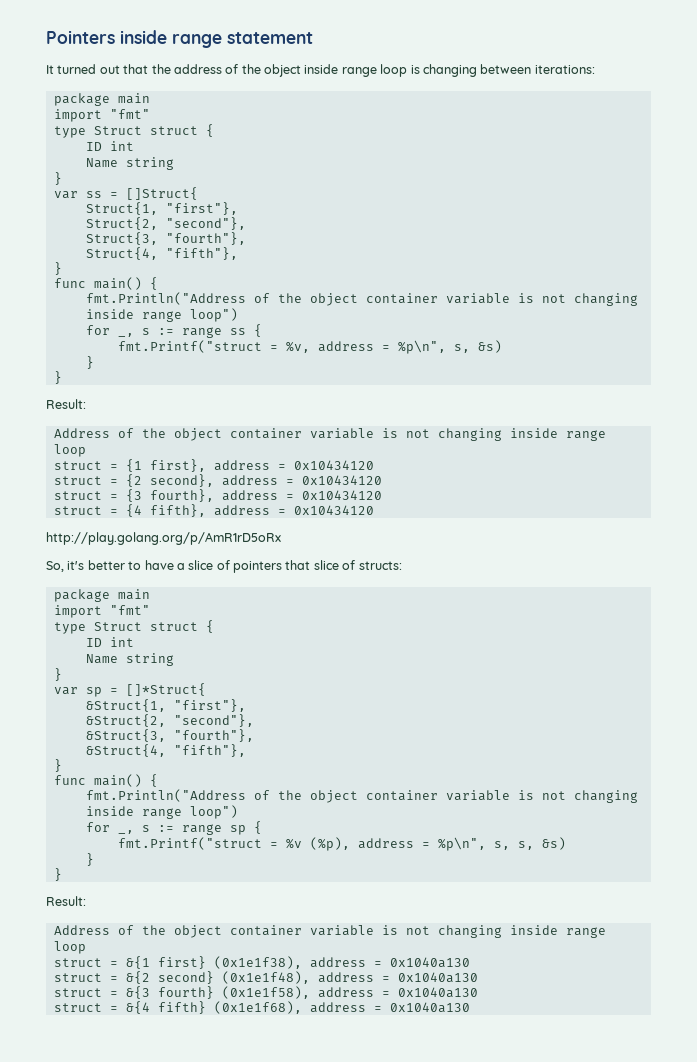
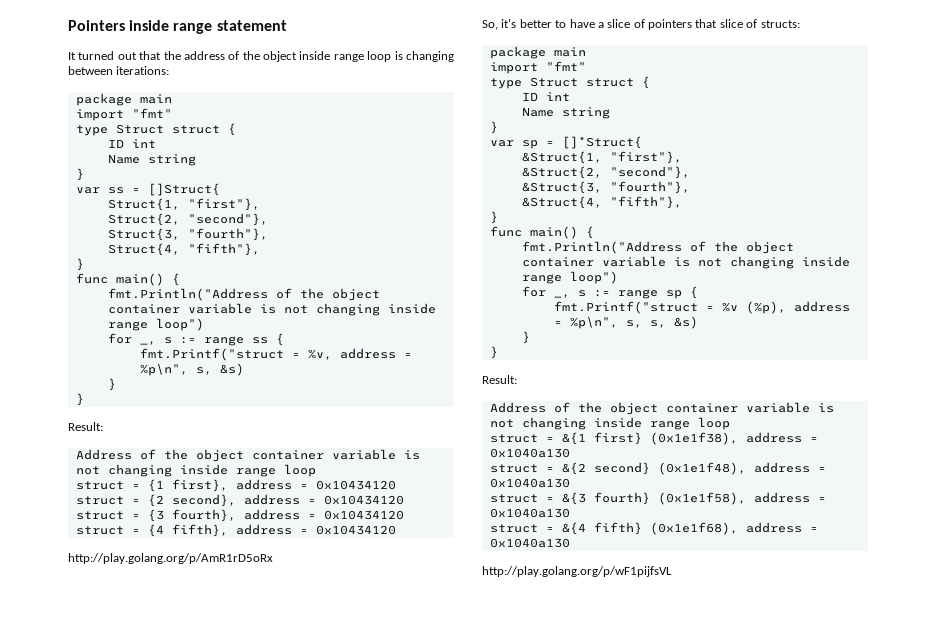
(470, 1007) none -> [482,566,672,577] // http://play.golang.org/p/wF1pijfsVL

